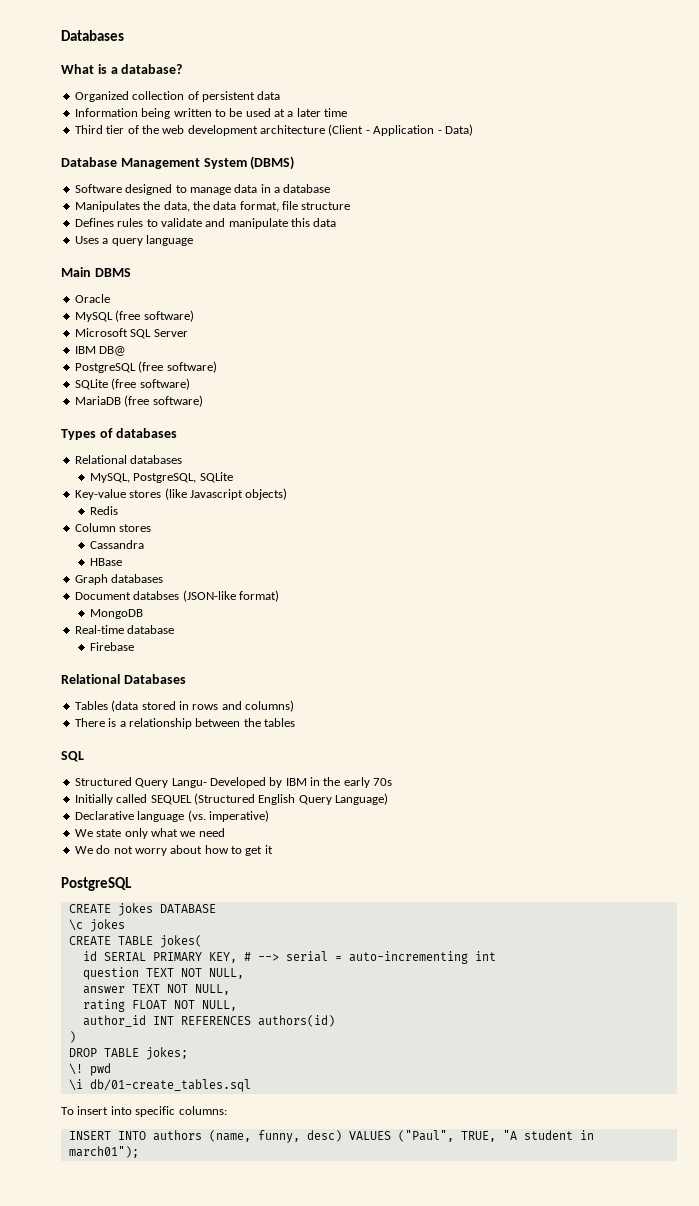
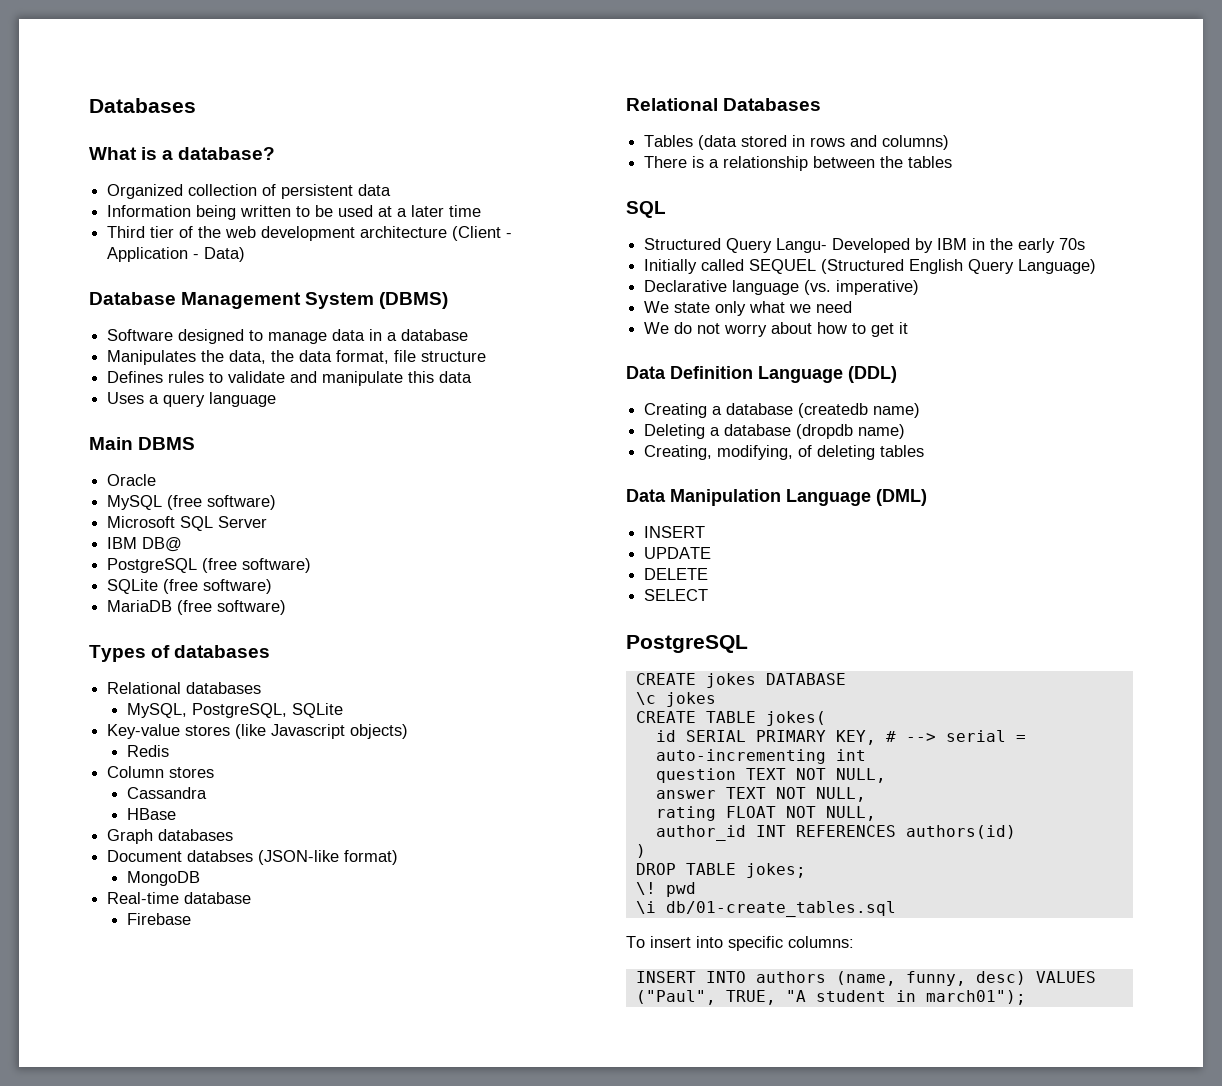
(273, 849) none -> [626,366,897,383] [644,403,921,418] [644,424,906,439] [644,445,925,460] [626,489,927,506] [644,526,706,538] [644,547,712,559] [644,568,709,580] [644,589,709,601] // Data Definition Language (DDL) // Creating a database (createdb name) // Deleting a database (dropdb name) // Creating, modifying, of deleting tables // Data Manipulation Language (DML) // INSERT // UPDATE // DELETE // SELECT

